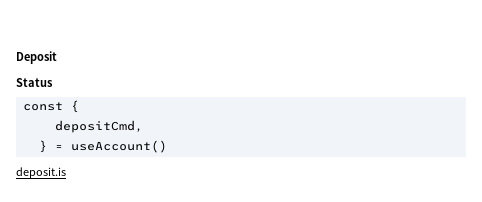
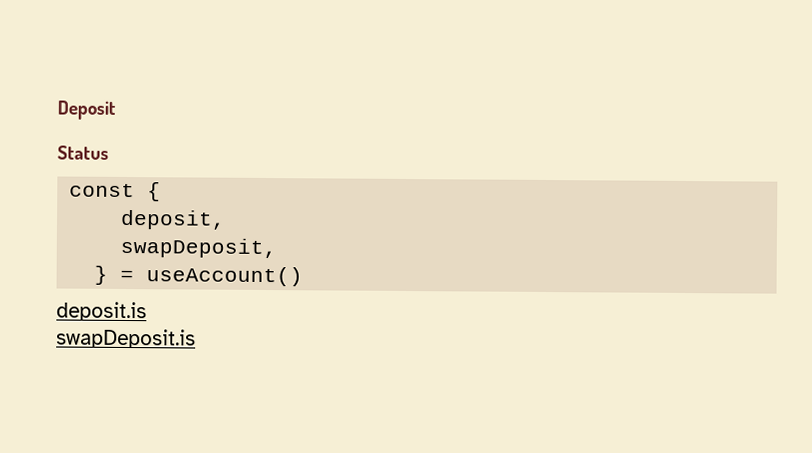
[54,120,143,133] depositCmd, -> [120,209,227,230] [120,237,278,259] deposit, // swapDeposit,
(66, 173) none -> [56,328,196,349] // swapDeposit.is

